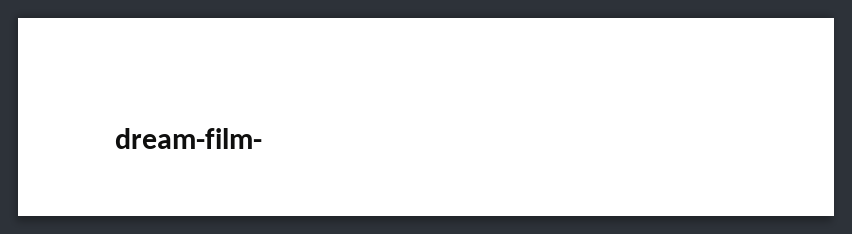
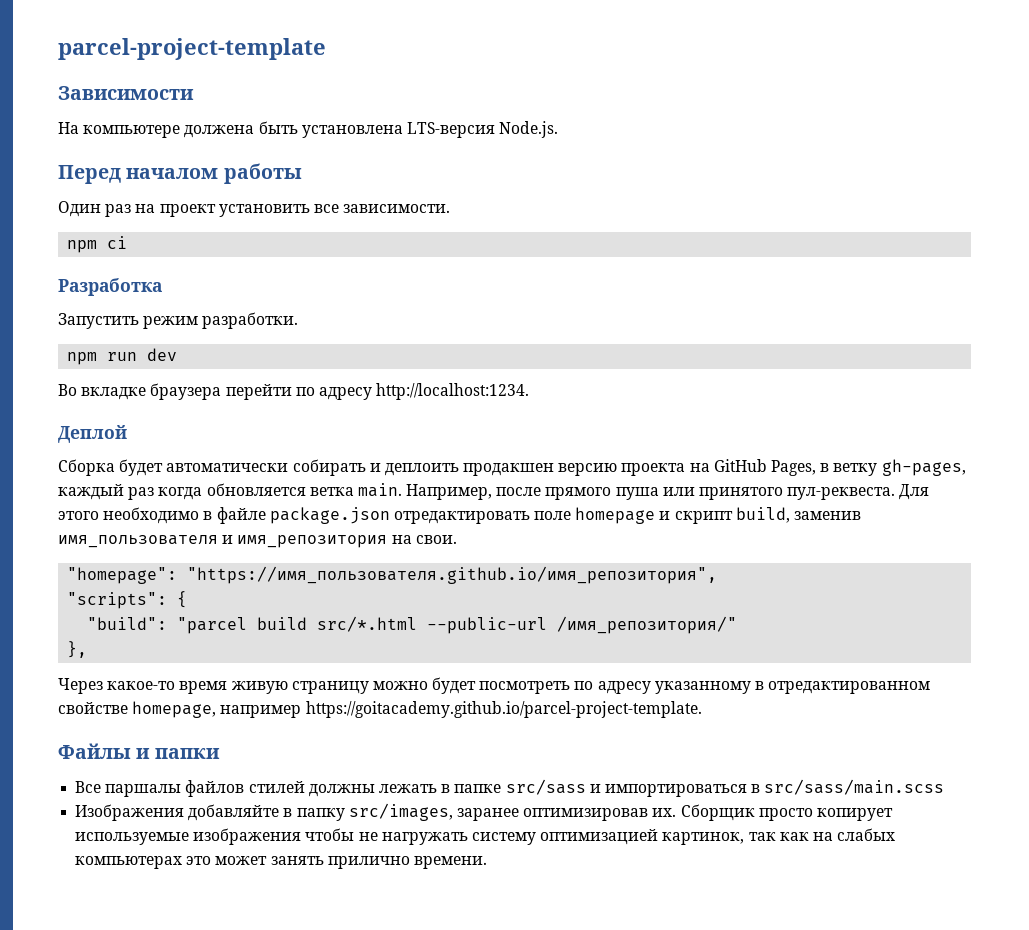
[115,128,262,149] dream-film- -> [58,38,326,60] [58,86,194,100] [58,121,559,138] [58,163,302,184] [58,201,451,217] [67,236,128,253] [58,278,162,296] [58,312,299,329] [67,348,178,365] [58,383,530,400] [58,425,127,443] [58,459,966,476] [58,483,930,500] [58,507,862,524] [58,535,457,548] [67,566,718,584] [67,591,188,609] [87,616,738,634] [67,641,88,658] [58,677,931,694] [58,701,702,718] [58,743,220,759] [75,779,945,797] [75,803,893,821] [75,828,896,845] [75,856,487,869] parcel-project-template // Зависимости // На компьютере должена быть установлена LTS-версия Node.js. // Перед началом работы // Один раз на проект установить все зависимости. // npm ci // Разработка // Запустить режим разработки. // npm run dev // Во вкладке браузера перейти по адресу http://localhost:1234. // Деплой // Сборка будет автоматически собирать и деплоить продакшен версию проекта на GitHub Pages, в ветку gh-pages, каждый раз когда обновляется ветка main. Например, после прямого пуша или принятого пул-реквеста. Для этого необходимо в файле package.json отредактировать поле homepage и скрипт build, заменив имя_пользователя и имя_репозитория на свои. // "homepage": "https://имя_пользователя.github.io/имя_репозитория", // "scripts": { // "build": "parcel build src/*.html --public-url /имя_репозитория/" // }, // Через какое-то время живую страницу можно будет посмотреть по адресу указанному в отредактированном свойстве homepage, например https://goitacademy.github.io/parcel-project-template. // Файлы и папки // Все паршалы файлов стилей должны лежать в папке src/sass и импортироваться в src/sass/main.scss // Изображения добавляйте в папку src/images, заранее оптимизировав их. Сборщик просто копирует используемые изображения чтобы не нагружать систему оптимизацией картинок, так как на слабых компьютерах это может занять прилично времени.

